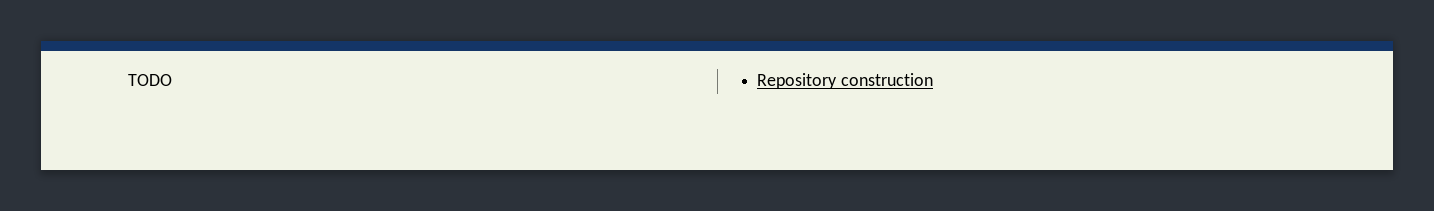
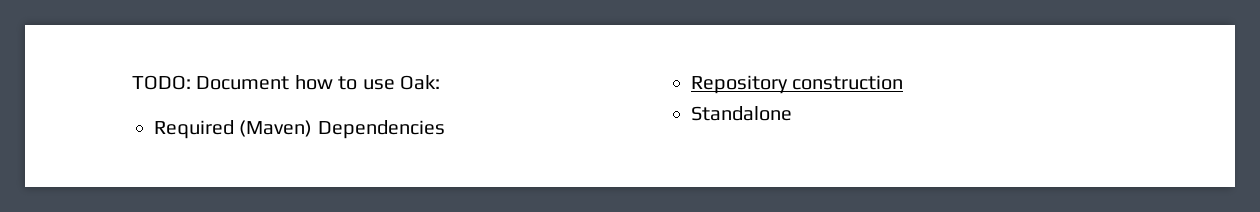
[128,74,172,86] TODO -> [132,75,440,90] [154,120,445,139] TODO: Document how to use Oak: // Required (Maven) Dependencies
(933, 79) none -> [691,106,792,121] // Standalone

